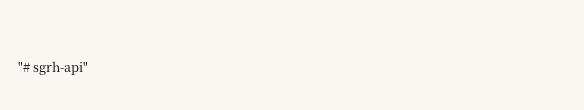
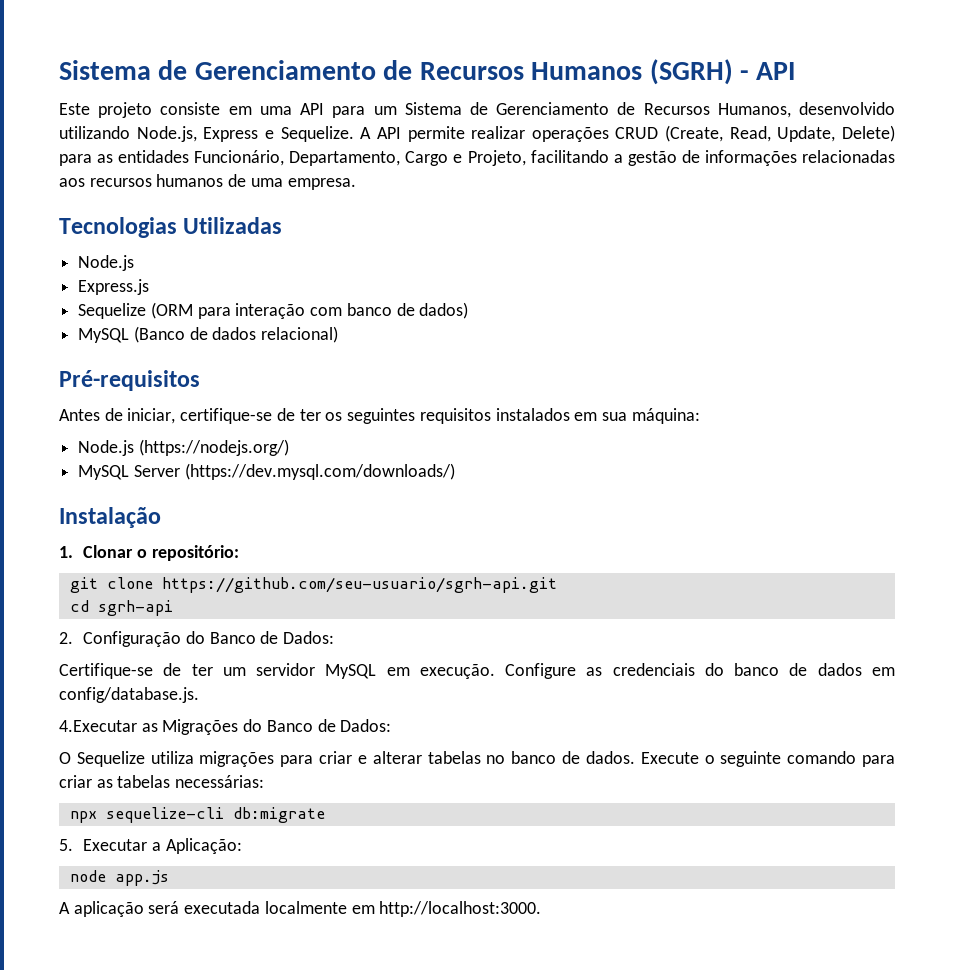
[18,61,89,75] "# sgrh-api" -> [59,59,796,85] [59,102,895,118] [59,125,895,142] [59,150,896,166] [59,174,356,190] [59,217,283,238] [78,255,135,271] [78,279,150,295] [78,302,469,319] [78,326,339,343] [59,370,200,391] [59,408,700,424] [78,439,289,456] [78,463,455,480] [59,507,161,528] [59,545,239,561] [69,577,557,593] [69,600,173,616] [59,631,335,647] [59,663,895,679] [59,687,199,703] [59,719,392,735] [59,751,896,767] [59,775,265,788] [69,807,325,823] [59,838,242,854] [69,870,169,886] [59,901,542,917] Sistema de Gerenciamento de Recursos Humanos (SGRH) - API // Este projeto consiste em uma API para um Sistema de Gerenciamento de Recursos Humanos, desenvolvido utilizando Node.js, Express e Sequelize. A API permite realizar operações CRUD (Create, Read, Update, Delete) para as entidades Funcionário, Departamento, Cargo e Projeto, facilitando a gestão de informações relacionadas aos recursos humanos de uma empresa. // Tecnologias Utilizadas // Node.js // Express.js // Sequelize (ORM para interação com banco de dados) // MySQL (Banco de dados relacional) // Pré-requisitos // Antes de iniciar, certifique-se de ter os seguintes requisitos instalados em sua máquina: // Node.js (https://nodejs.org/) // MySQL Server (https://dev.mysql.com/downloads/) // Instalação // 1. Clonar o repositório: // git clone https://github.com/seu-usuario/sgrh-api.git // cd sgrh-api // 2. Configuração do Banco de Dados: // Certifique-se de ter um servidor MySQL em execução. Configure as credenciais do banco de dados em config/database.js. // 4.Executar as Migrações do Banco de Dados: // O Sequelize utiliza migrações para criar e alterar tabelas no banco de dados. Execute o seguinte comando para criar as tabelas necessárias: // npx sequelize-cli db:migrate // 5. Executar a Aplicação: // node app.js // A aplicação será executada localmente em http://localhost:3000.

